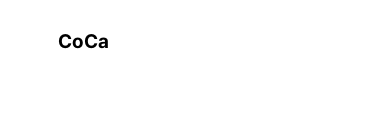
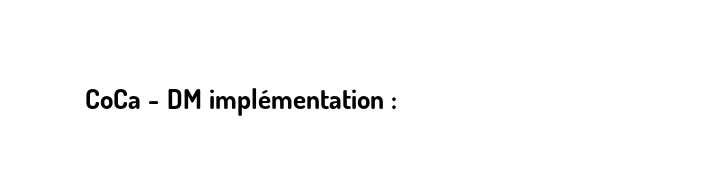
(109, 41) none -> [148,88,398,116] - DM implémentation :

